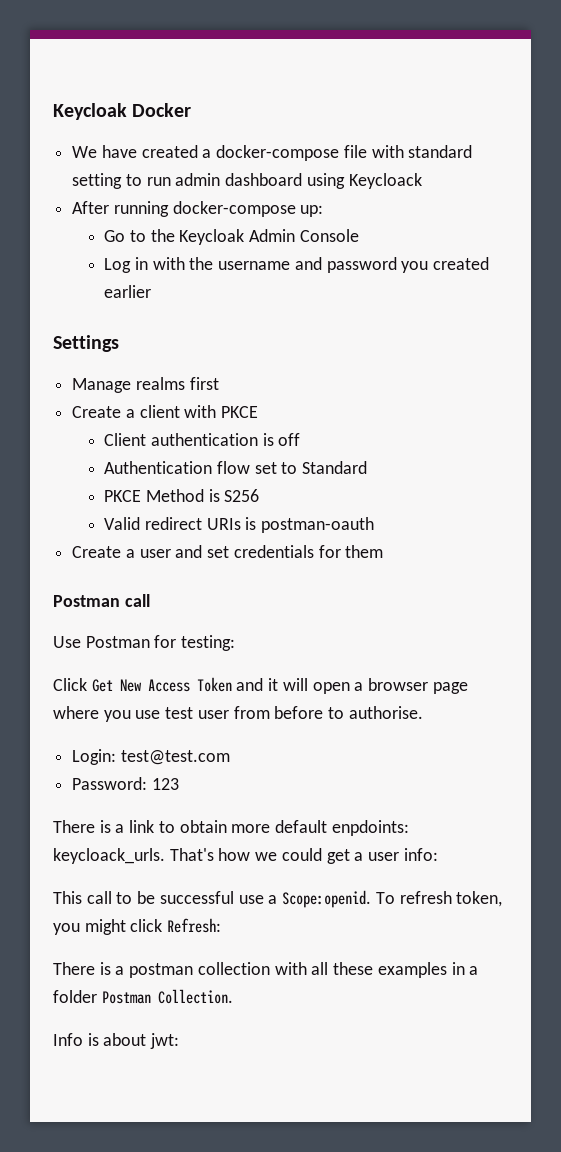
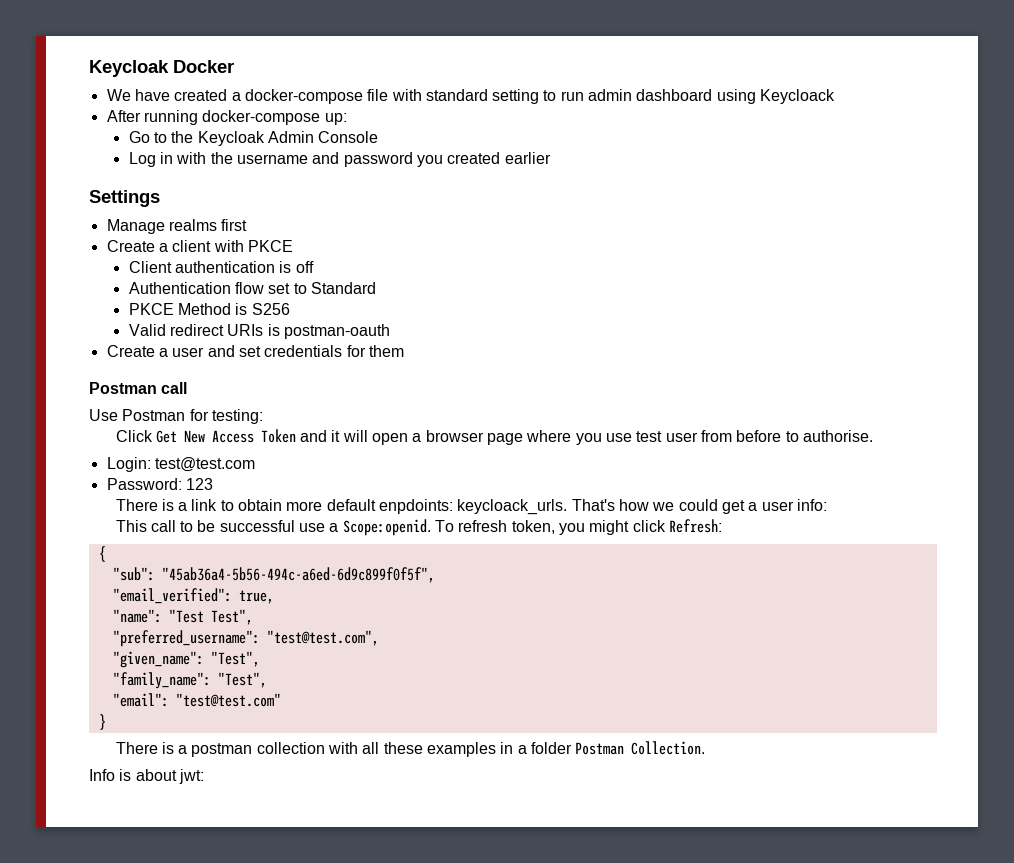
(222, 925) none -> [98,546,106,562] [112,567,435,583] [112,588,274,604] [112,609,253,625] [112,630,379,647] [112,651,260,668] [112,672,267,689] [112,693,281,707] [98,714,106,730] // { // "sub": "45ab36a4-5b56-494c-a6ed-6d9c899f0f5f", // "email_verified": true, // "name": "Test Test", // "preferred_username": "test@test.com", // "given_name": "Test", // "family_name": "Test", // "email": "test@test.com" // }

